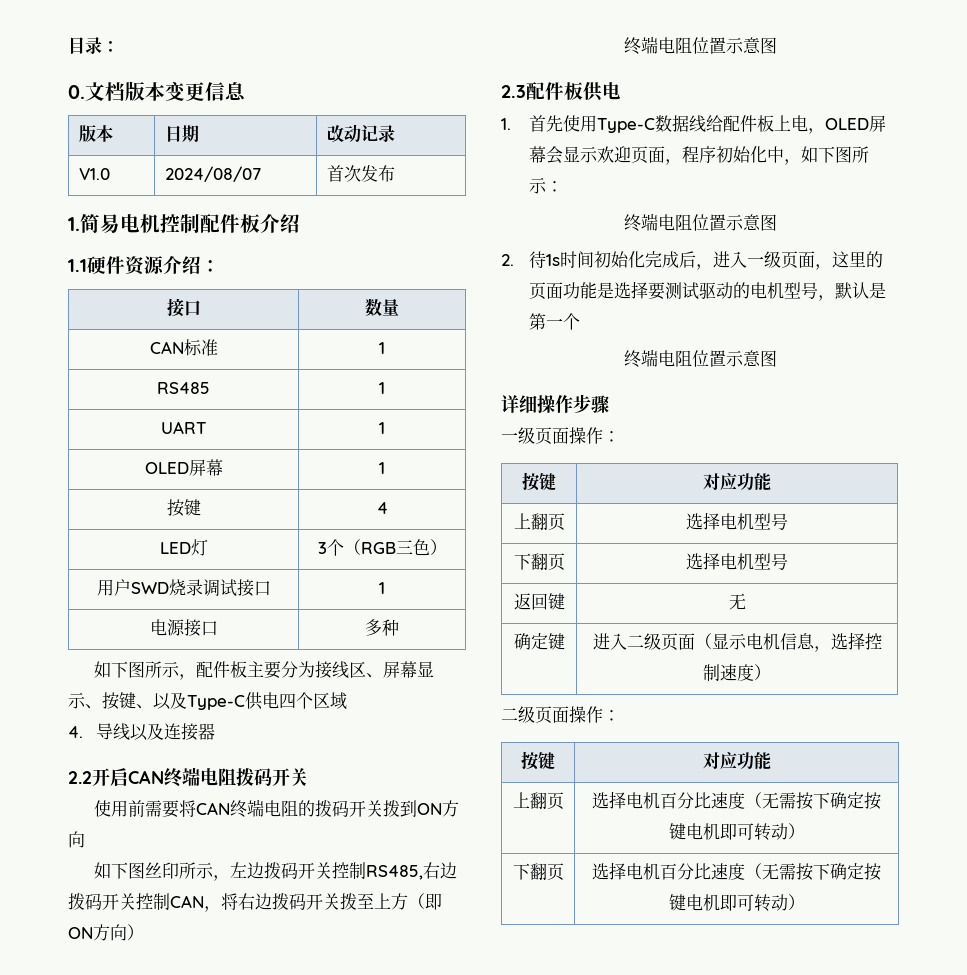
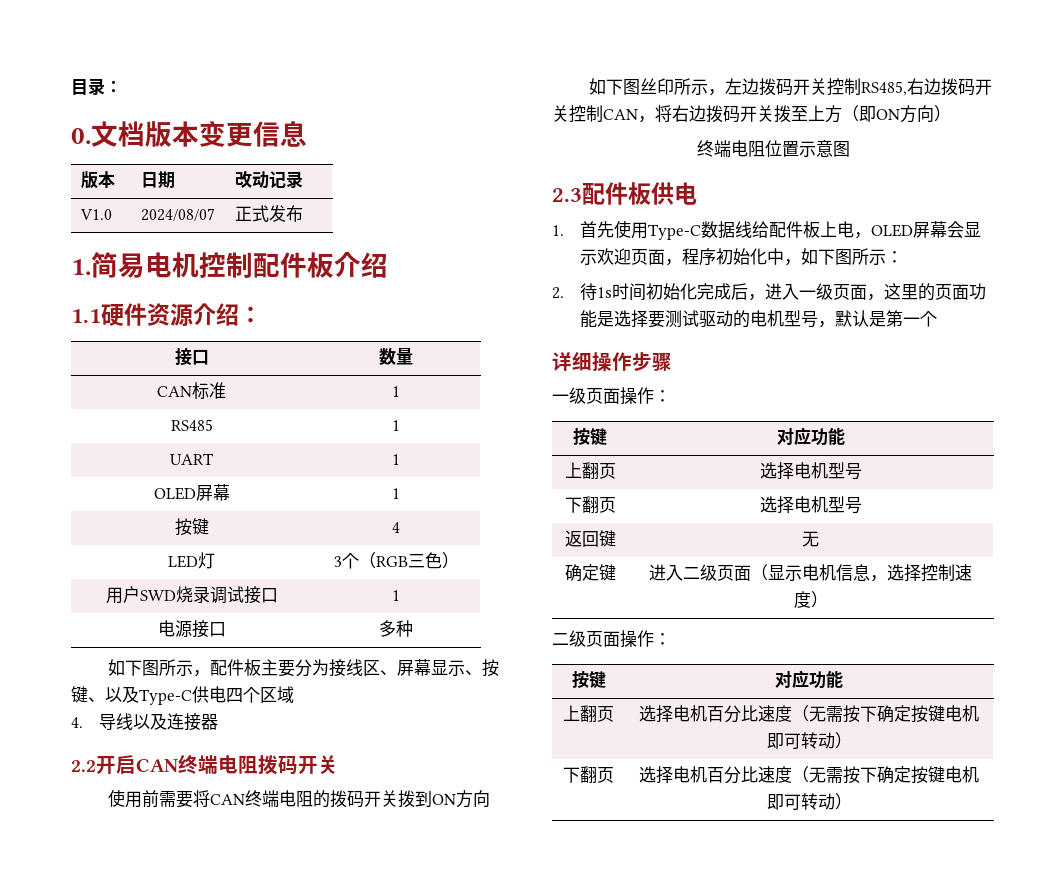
[327,165,362,182] 首次 -> [234,205,269,222] 正式
[623,213,777,232] // 终端电阻位置示意图 -> (904, 257) none
[623,349,777,368] // 终端电阻位置示意图 -> (938, 319) none

